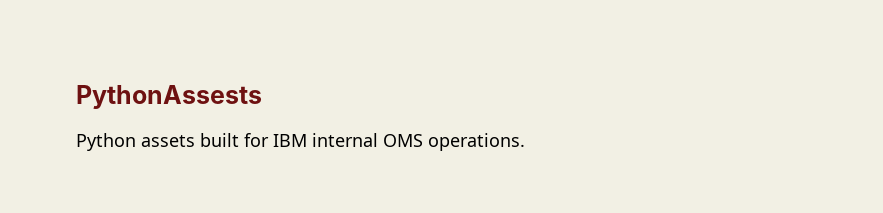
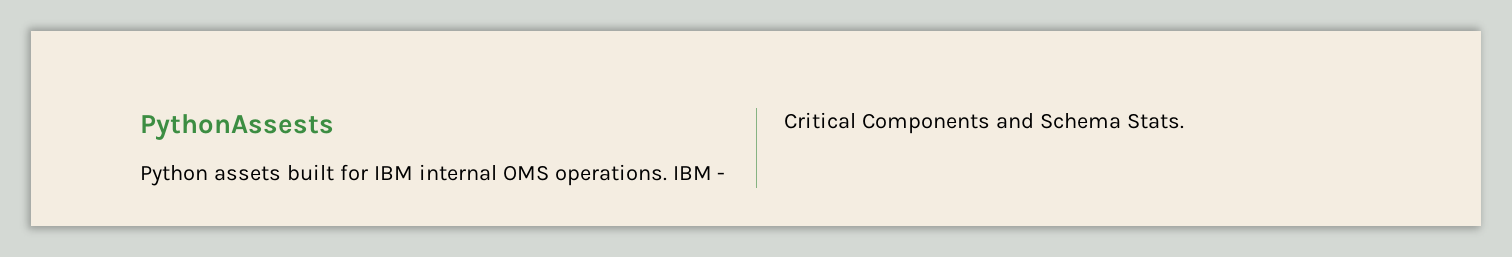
(525, 142) none -> [672,166,726,180] [784,112,1184,134] IBM - Critical Components and Schema Stats.

